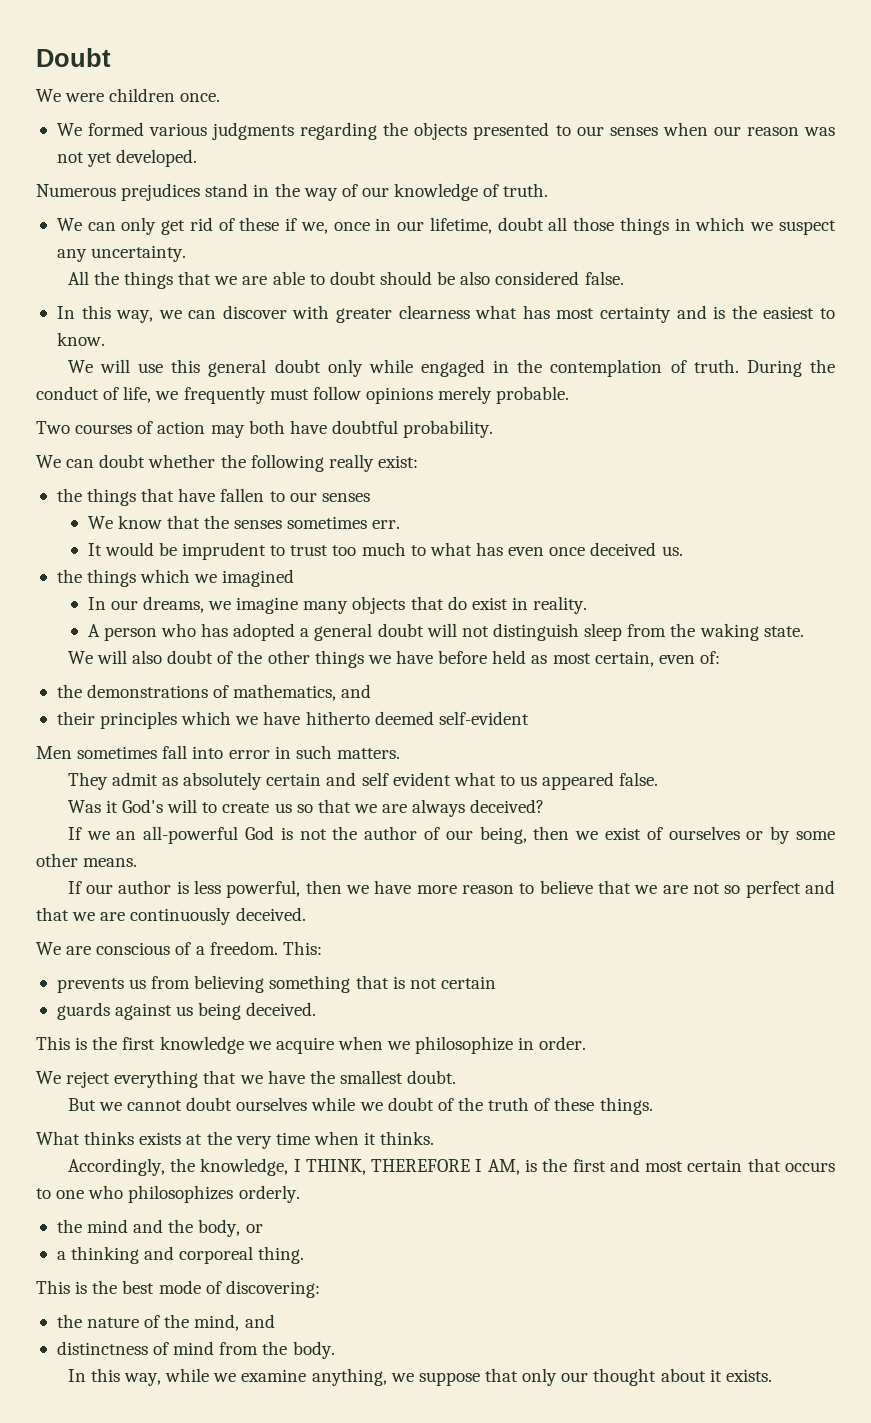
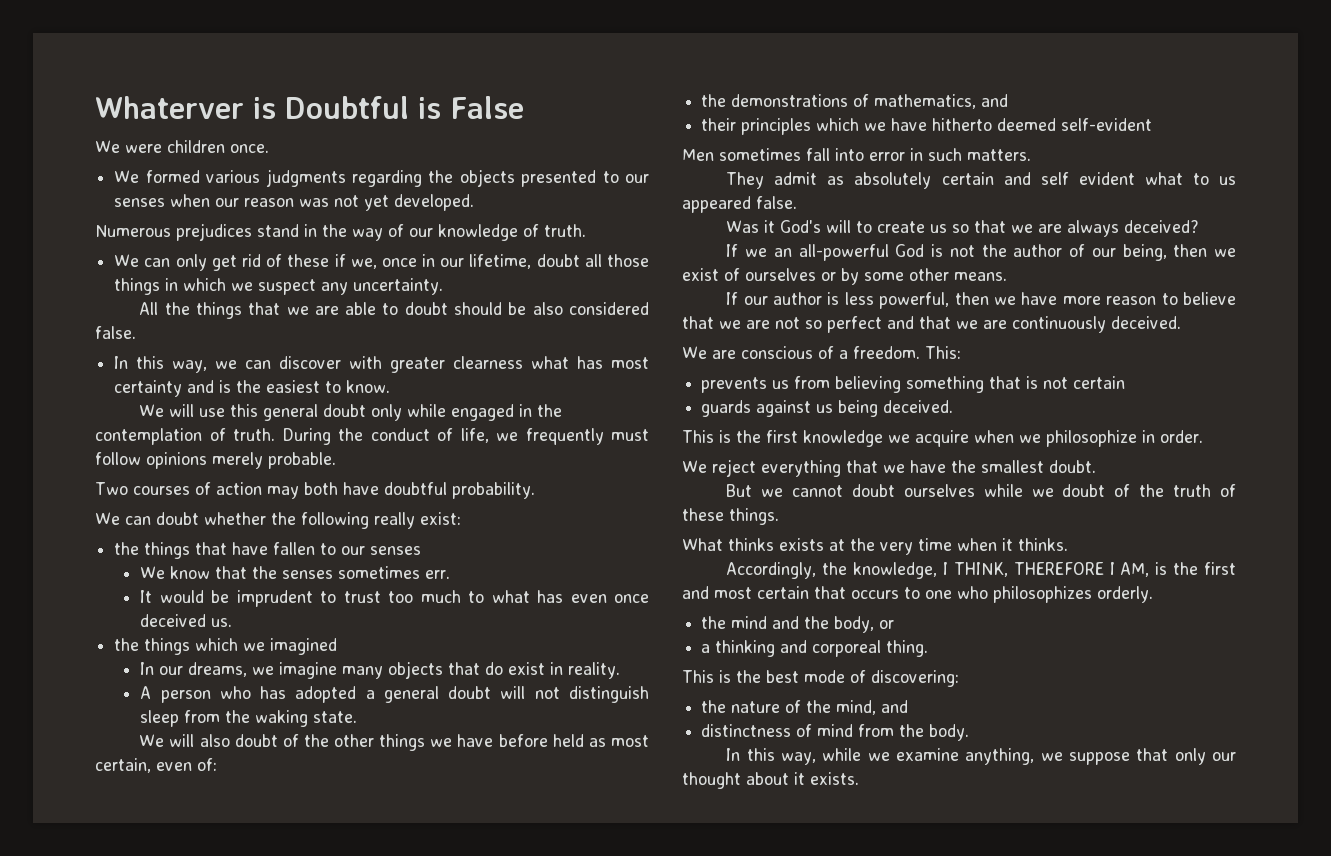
[36,48,111,67] Doubt -> [95,96,524,119] Whaterver is Doubtful is False

